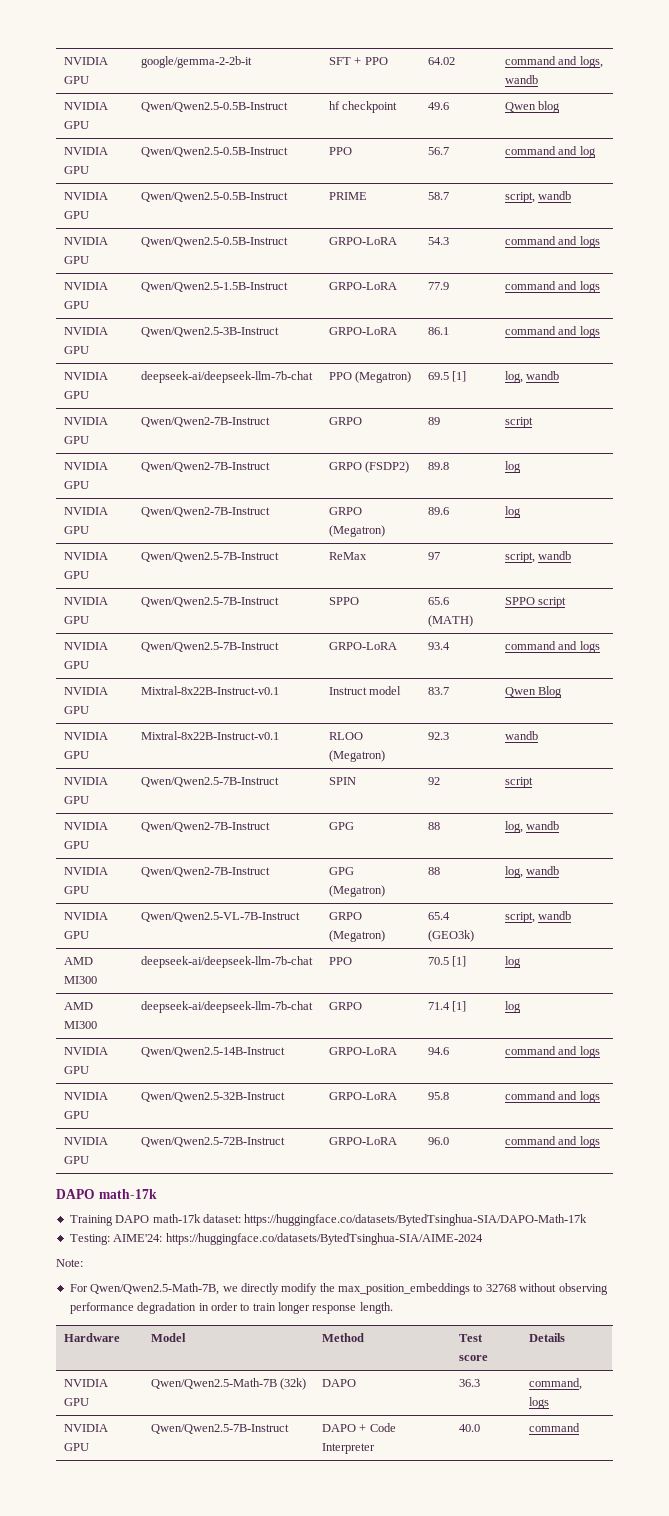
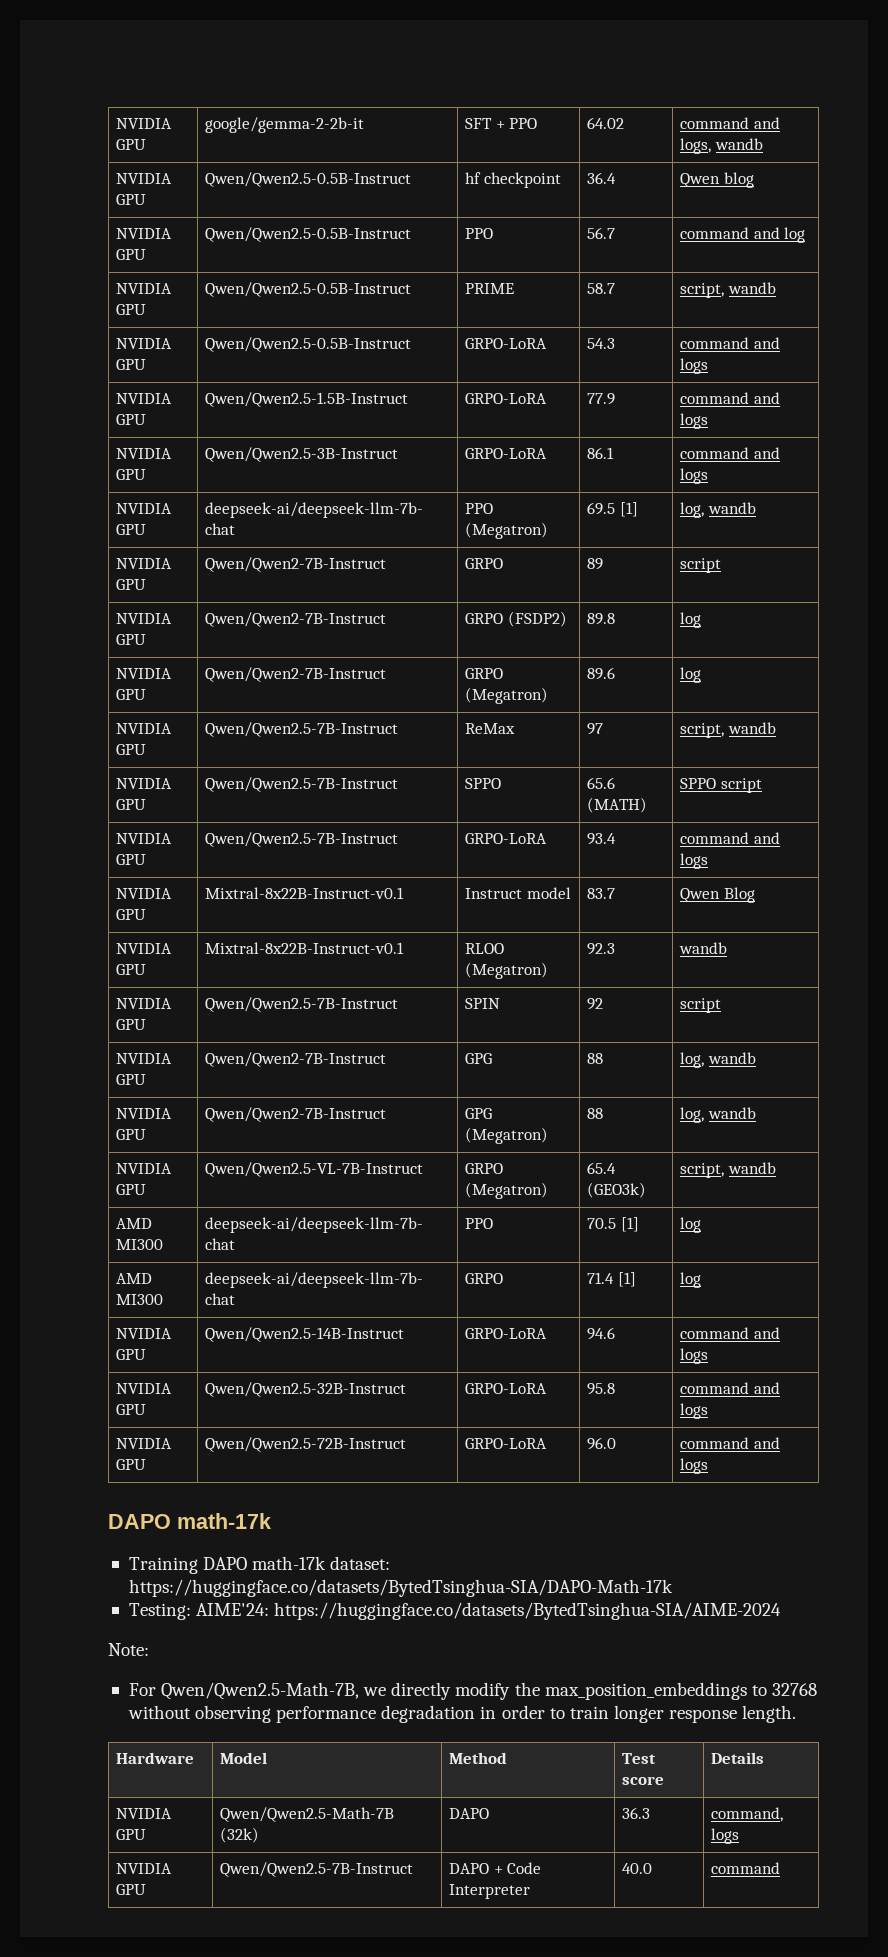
[428,102,450,110] 49.6 -> [586,172,616,184] 36.4

